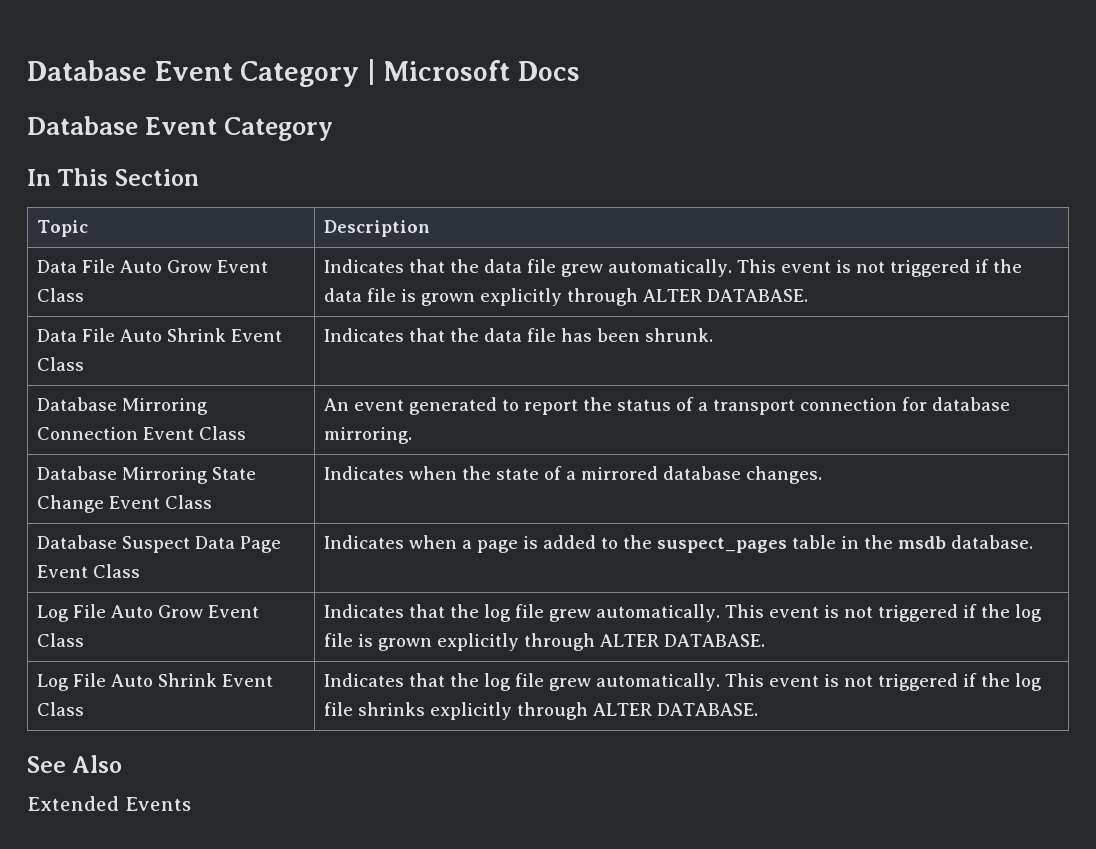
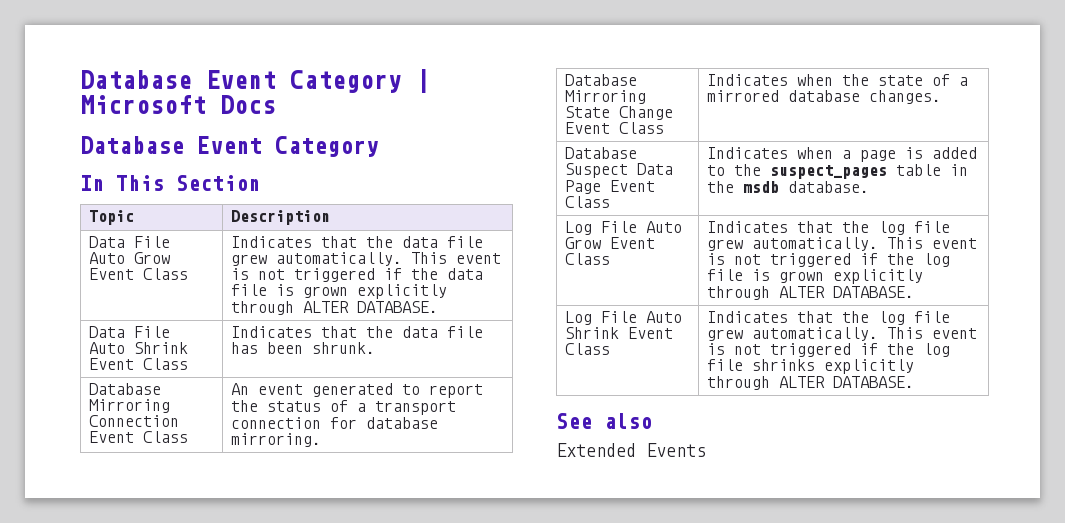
[72,755,123,773] Also -> [604,413,652,429] also

